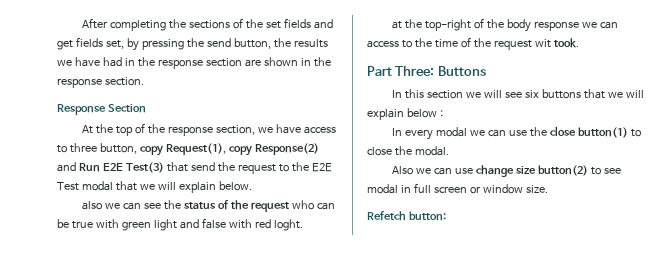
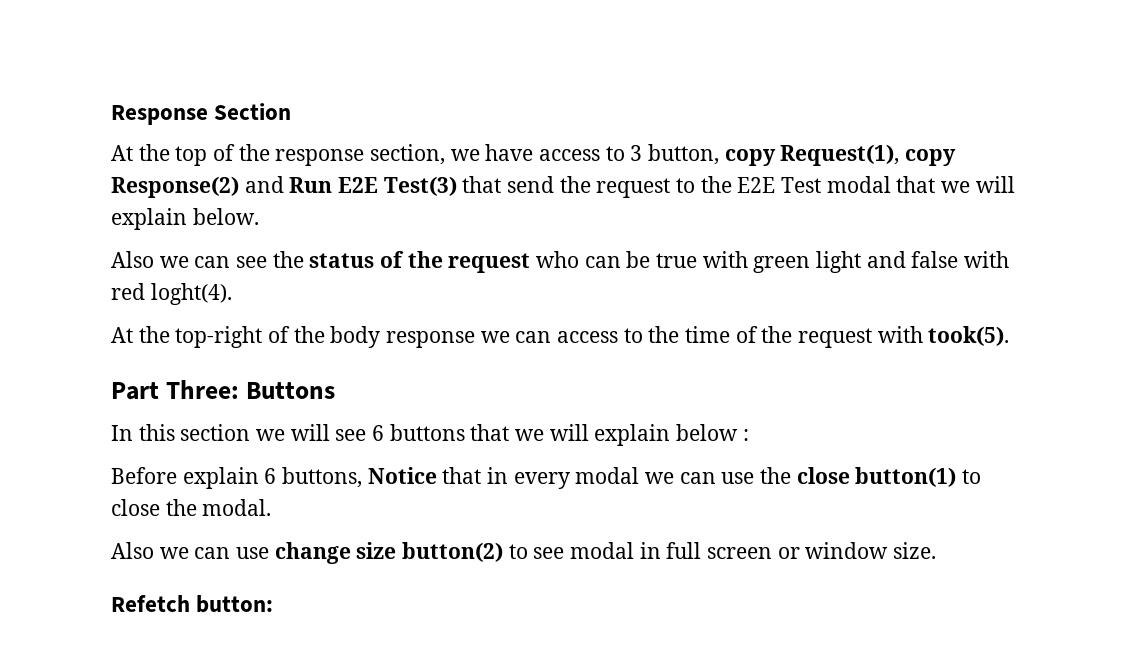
[82,18,334,31] [57,37,328,51] [57,57,331,69] [57,77,144,88] After completing the sections of the set fields and get fields set, by pressing the send button, the results we have had in the response section are shown in the response section. // -> (111, 115) none
[69,143,97,153] three -> [630,145,643,161] 3
[82,201,103,210] also -> [111,251,154,268] Also
[273,219,303,231] [392,21,403,29] loght. // at -> [150,283,232,305] [111,327,133,343] loght(4). // At
[534,38,579,48] wit took. -> [877,326,1010,346] with took(5).
[525,90,540,98] six -> [372,425,385,441] 6
[392,128,403,136] In -> [111,467,509,489] Before explain 6 buttons, Notice that in

